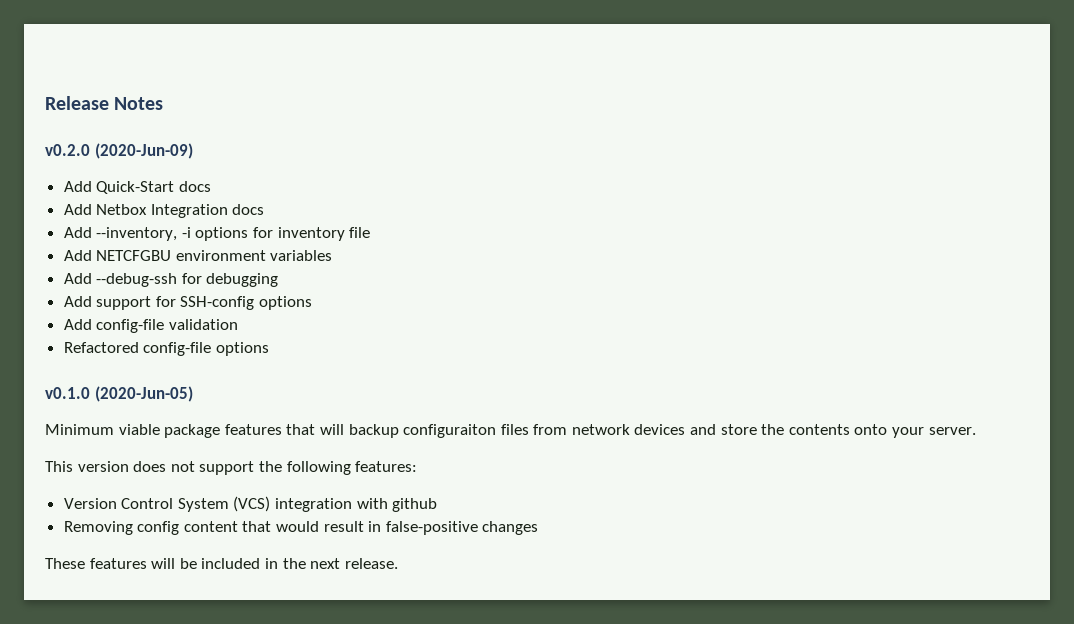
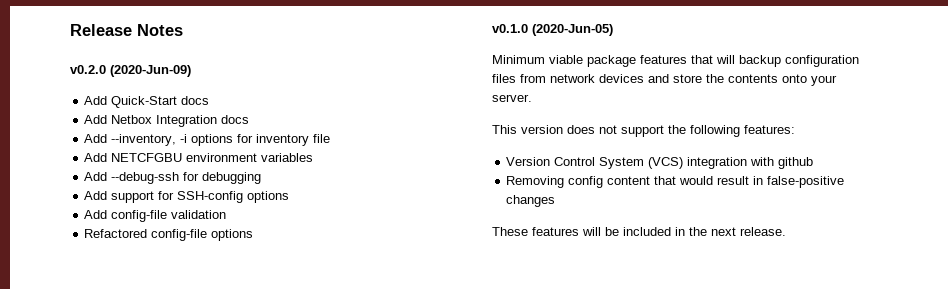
[403,424,497,438] configuraiton -> [785,55,859,67] configuration

